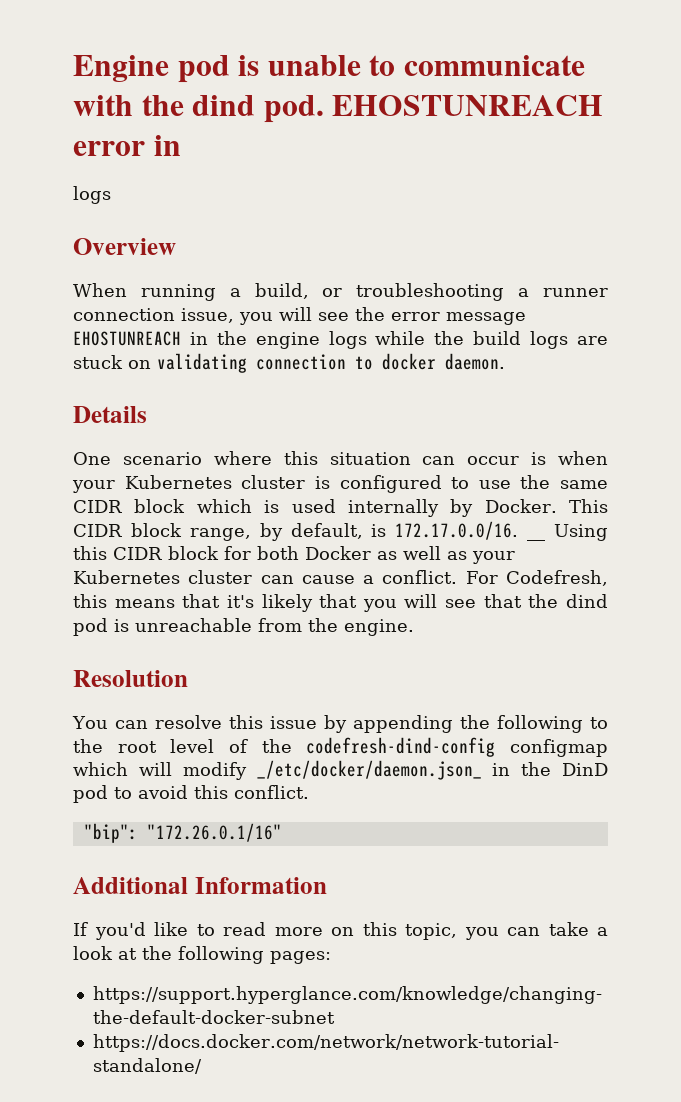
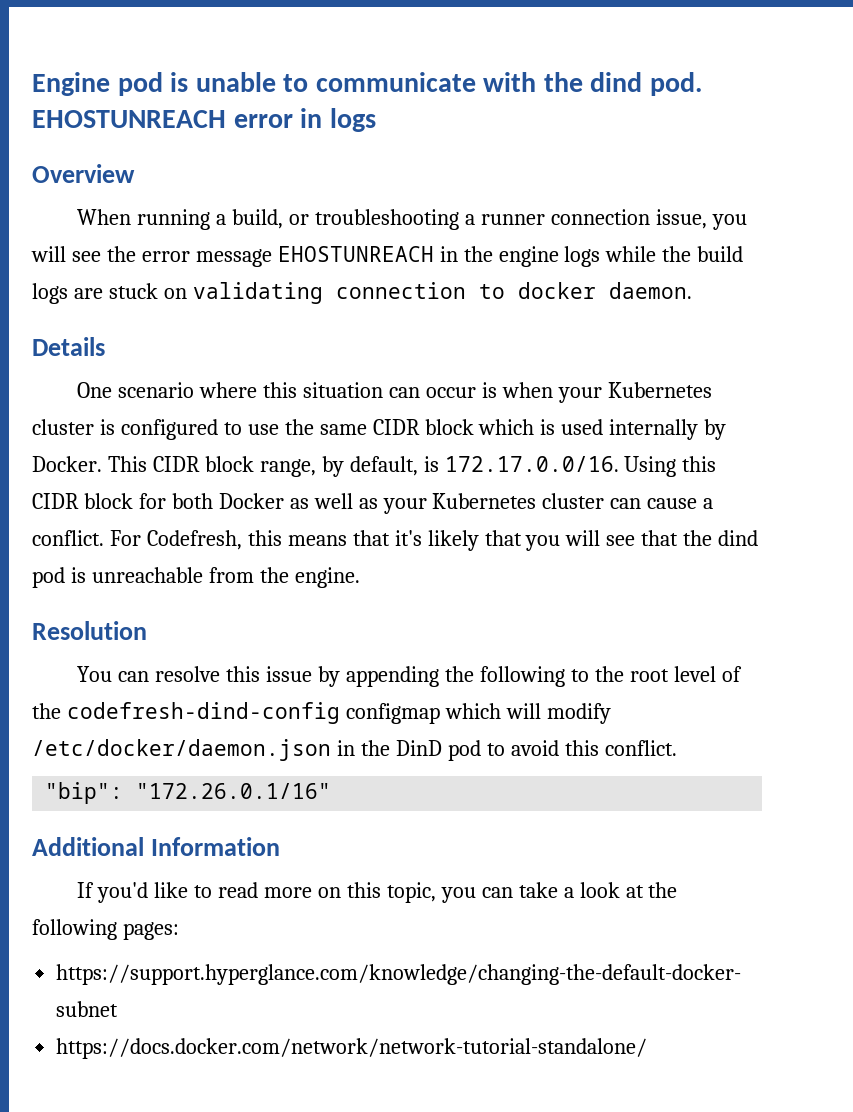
(181, 145) // -> (323, 118) none
[527,537,546,541] __ -> (619, 464) none
[256,760,482,780] _/etc/docker/daemon.json_ -> [32,739,331,761] /etc/docker/daemon.json

